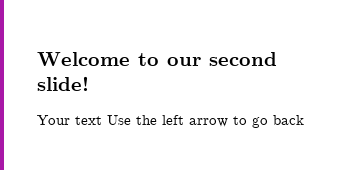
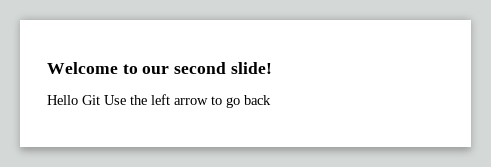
[37,115,102,125] Your text -> [47,95,100,105] Hello Git

